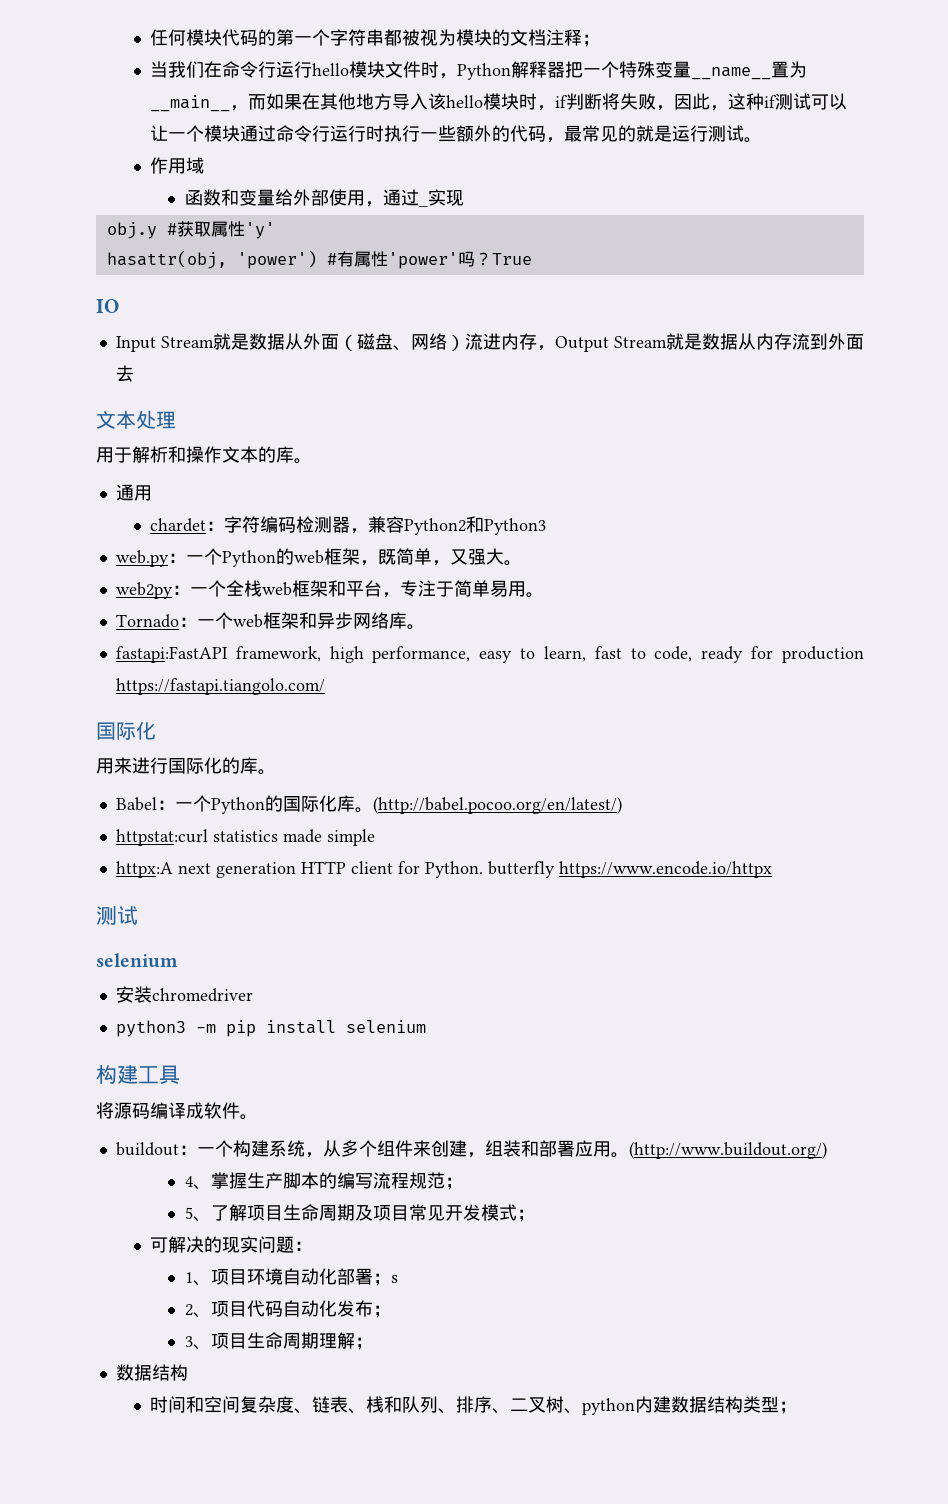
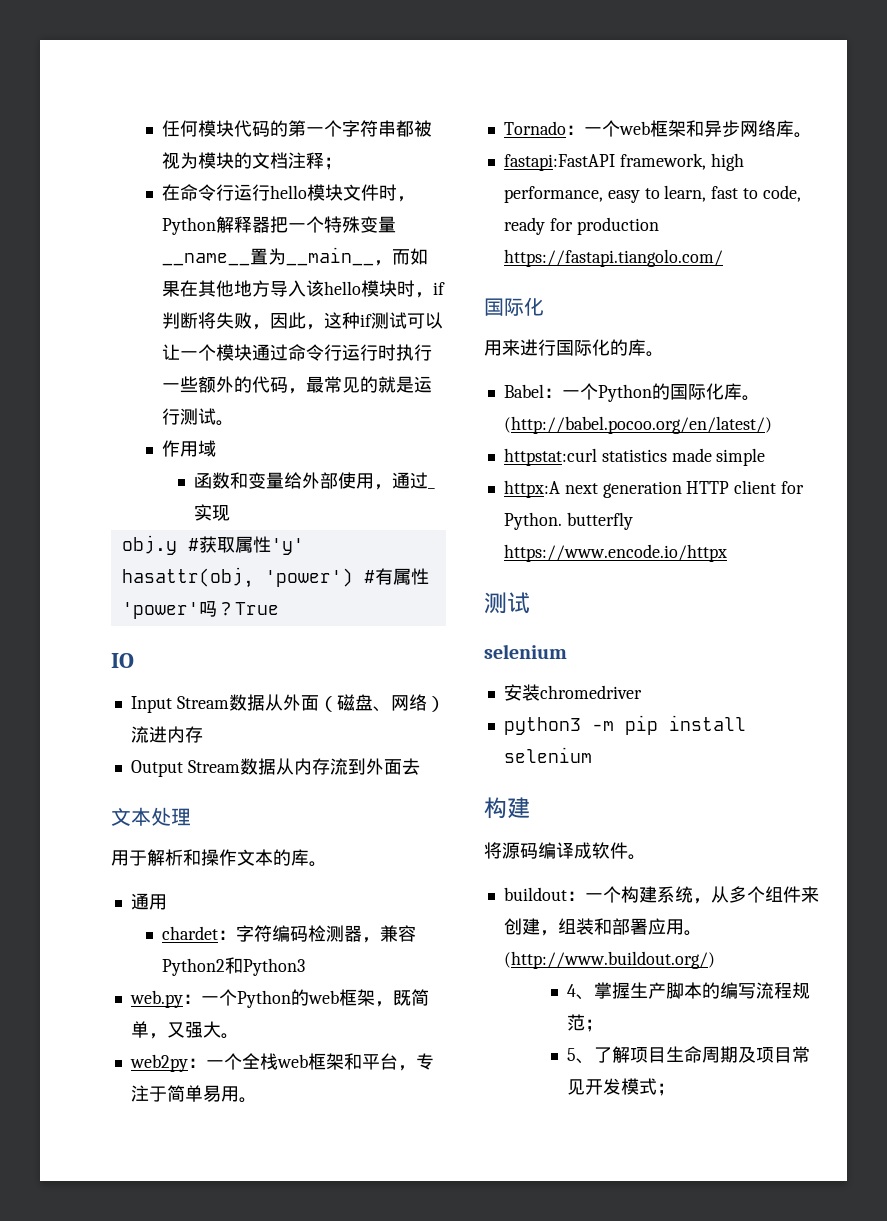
[150,61,205,78] 当我们 -> (343, 163) none
[212,333,249,350] 就是 -> (229, 702) none
[536,345,555,351] ， -> (203, 734) //
[666,333,703,350] 就是 -> (240, 766) none
[138,1065,180,1085] 工具 -> (530, 808) none
[150,1236,313,1253] [184,1268,398,1286] [184,1300,391,1318] [184,1332,373,1350] [115,1364,188,1381] [150,1396,798,1415] // 可解决的现实问题： // 1、项目环境自动化部署；s // 2、项目代码自动化发布； // 3、项目生命周期理解； // 数据结构 // 时间和空间复杂度、链表、桟和队列、排序、二叉树、python内建数据结构类型； -> (676, 1089) none

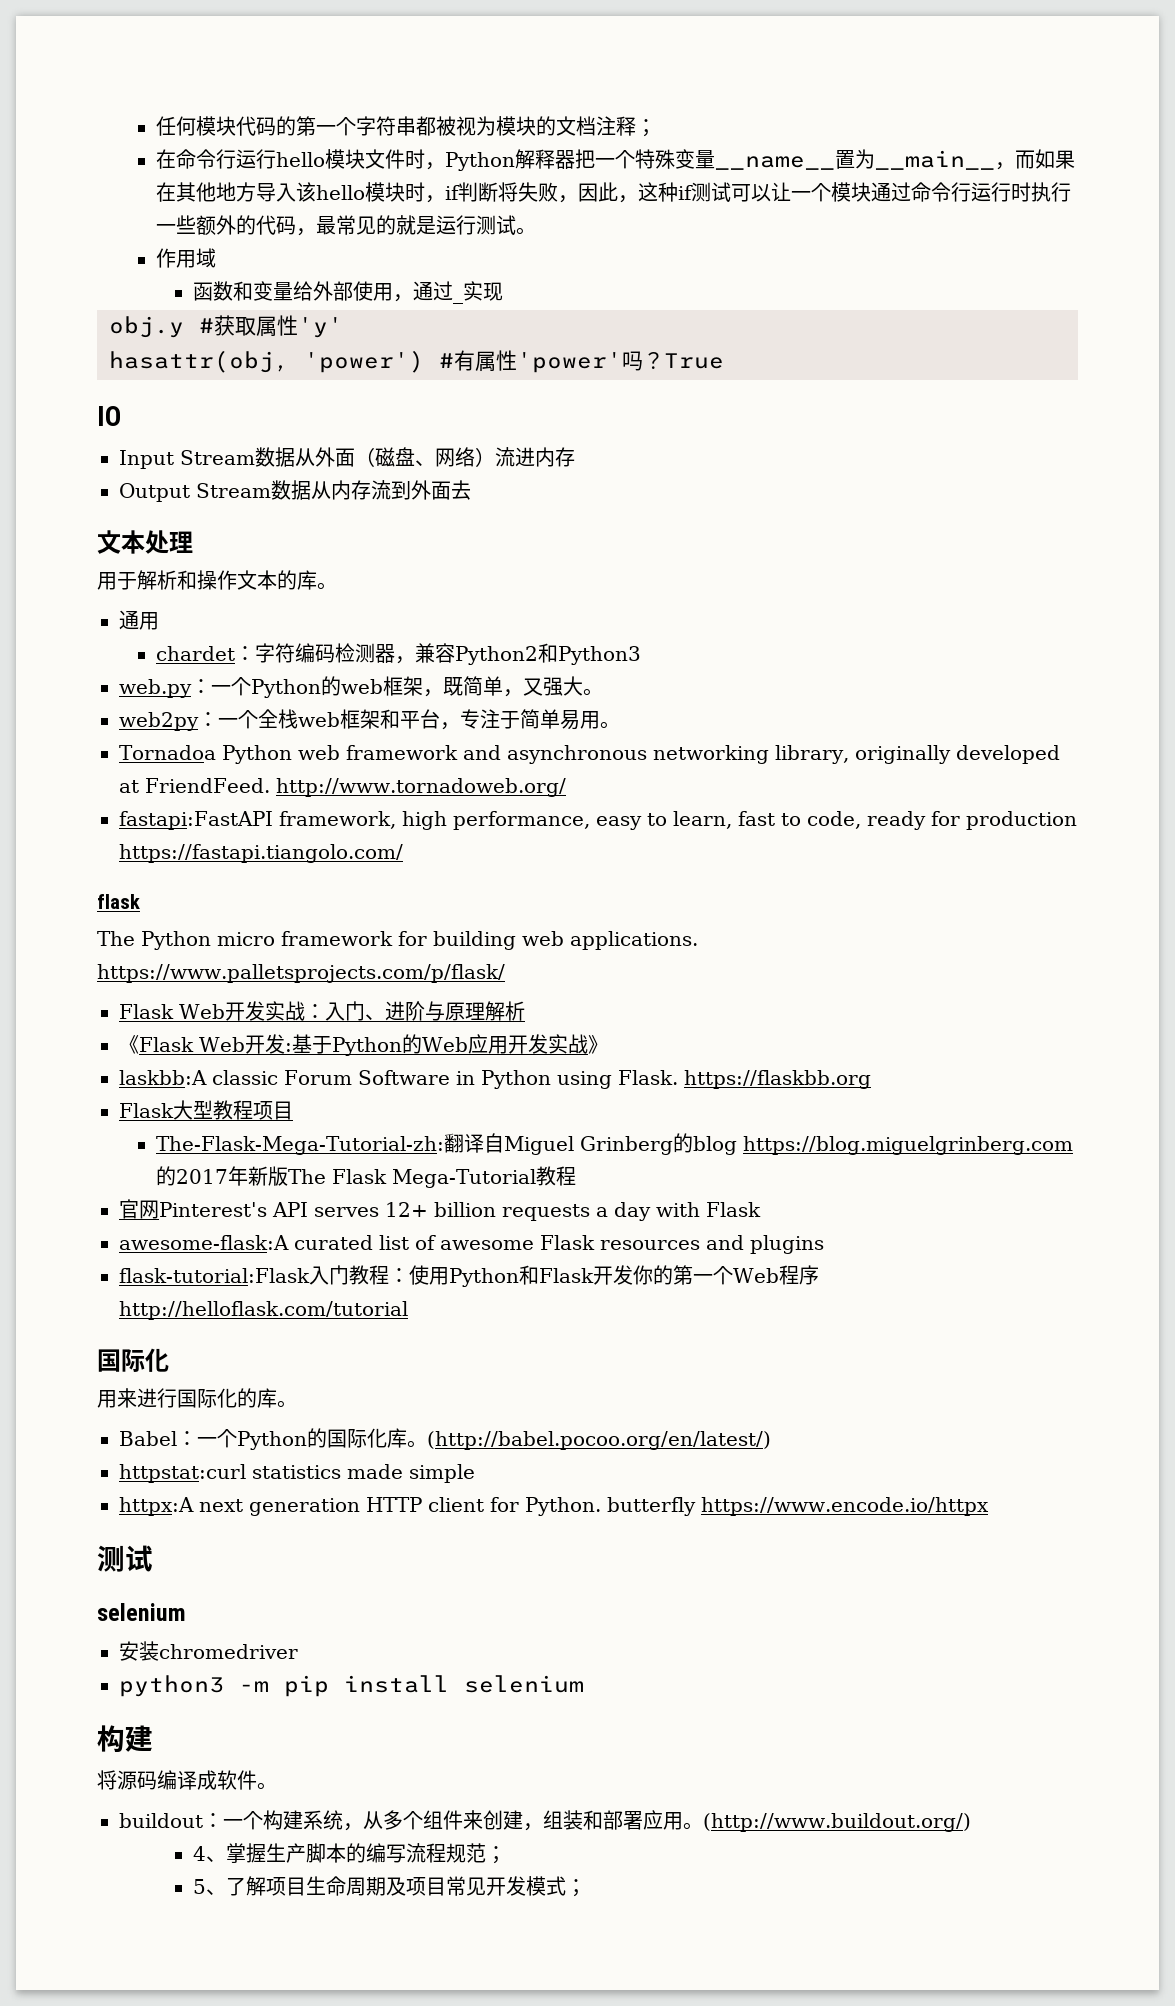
[503,120,812,138] Tornado：一个web框架和异步网络库。 -> [119,745,1060,764] [119,778,566,797] Tornadoa Python web framework and asynchronous networking library, originally developed at FriendFeed. http://www.tornadoweb.org/
(723, 258) none -> [97,894,140,909] [97,931,698,950] [97,964,505,983] [119,1001,525,1021] [119,1034,608,1056] [119,1070,871,1089] [119,1100,293,1120] [155,1133,1073,1155] [155,1166,576,1188] [119,1199,761,1221] [119,1235,824,1254] [119,1265,819,1287] [119,1301,408,1320] // flask // The Python micro framework for building web applications. https://www.palletsprojects.com/p/flask/ // Flask Web开发实战：入门、进阶与原理解析 // 《Flask Web开发:基于Python的Web应用开发实战》 // laskbb:A classic Forum Software in Python using Flask. https://flaskbb.org // Flask大型教程项目 // The-Flask-Mega-Tutorial-zh:翻译自Miguel Grinberg的blog https://blog.miguelgrinberg.com的2017年新版The Flask Mega-Tutorial教程 // 官网Pinterest's API serves 12+ billion requests a day with Flask // awesome-flask:A curated list of awesome Flask resources and plugins // flask-tutorial:Flask入门教程：使用Python和Flask开发你的第一个Web程序http://helloflask.com/tutorial

